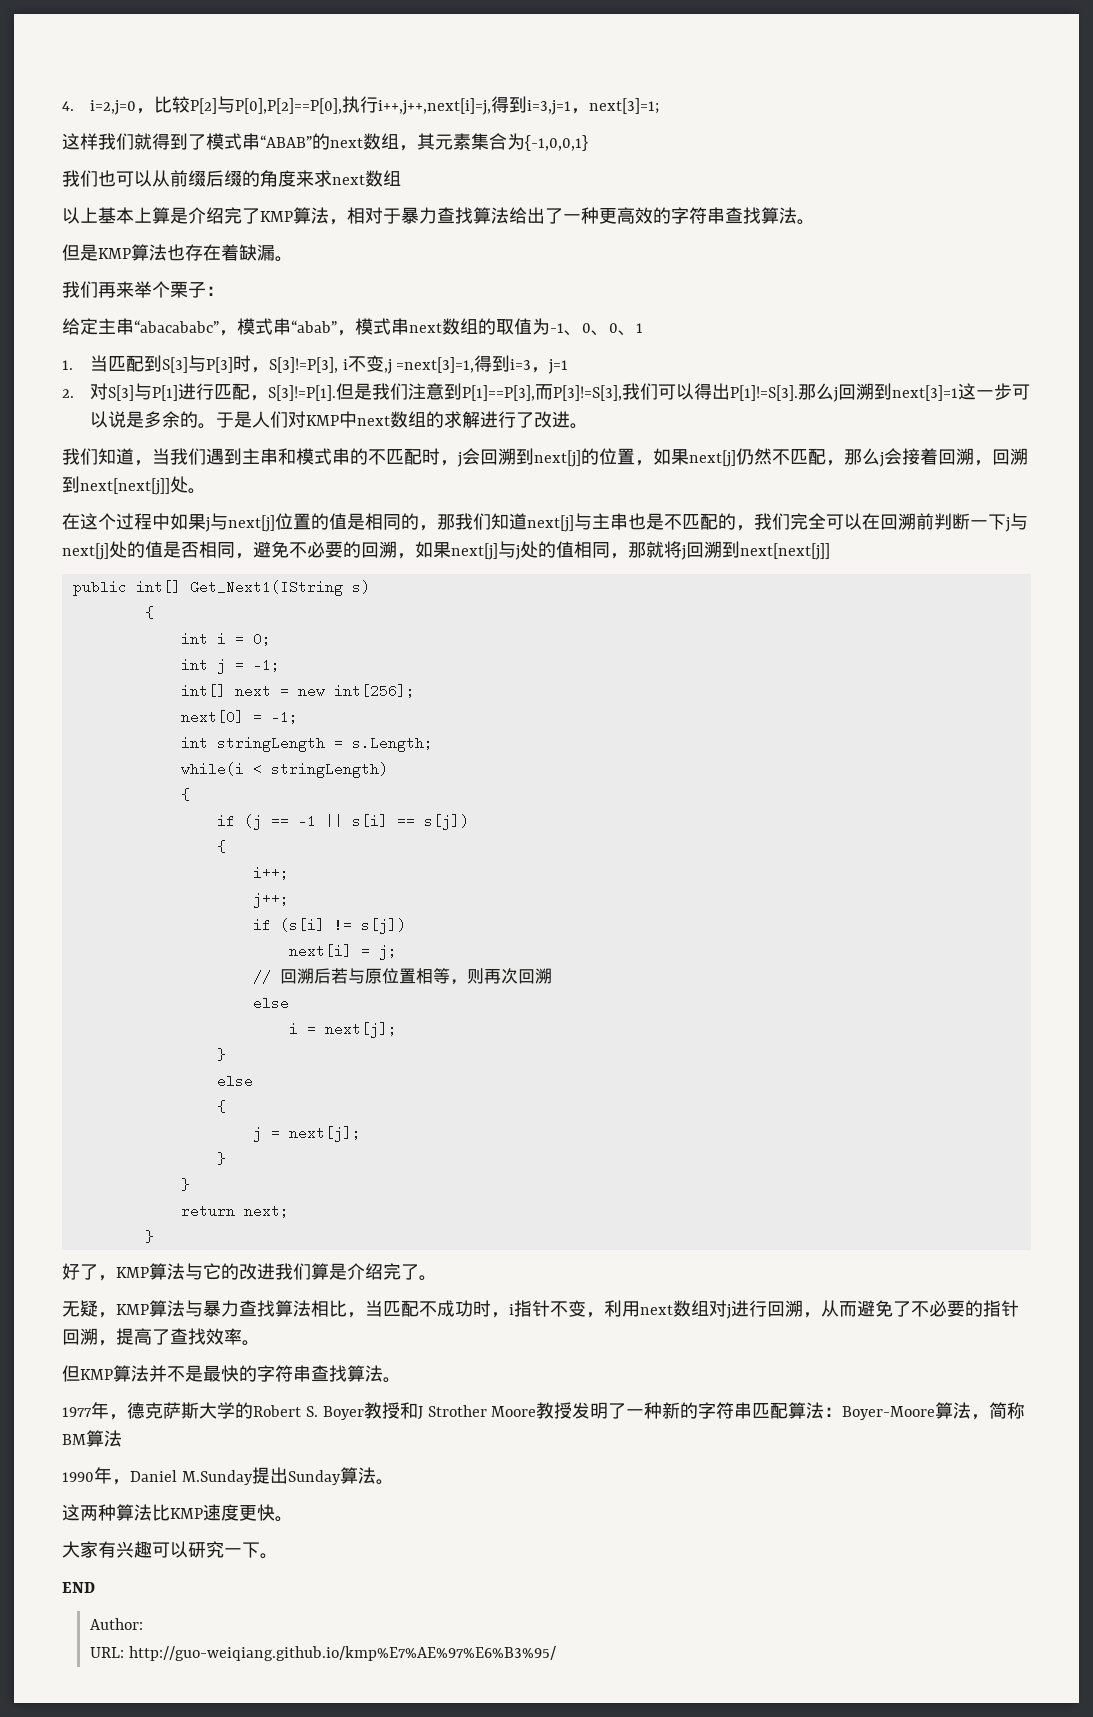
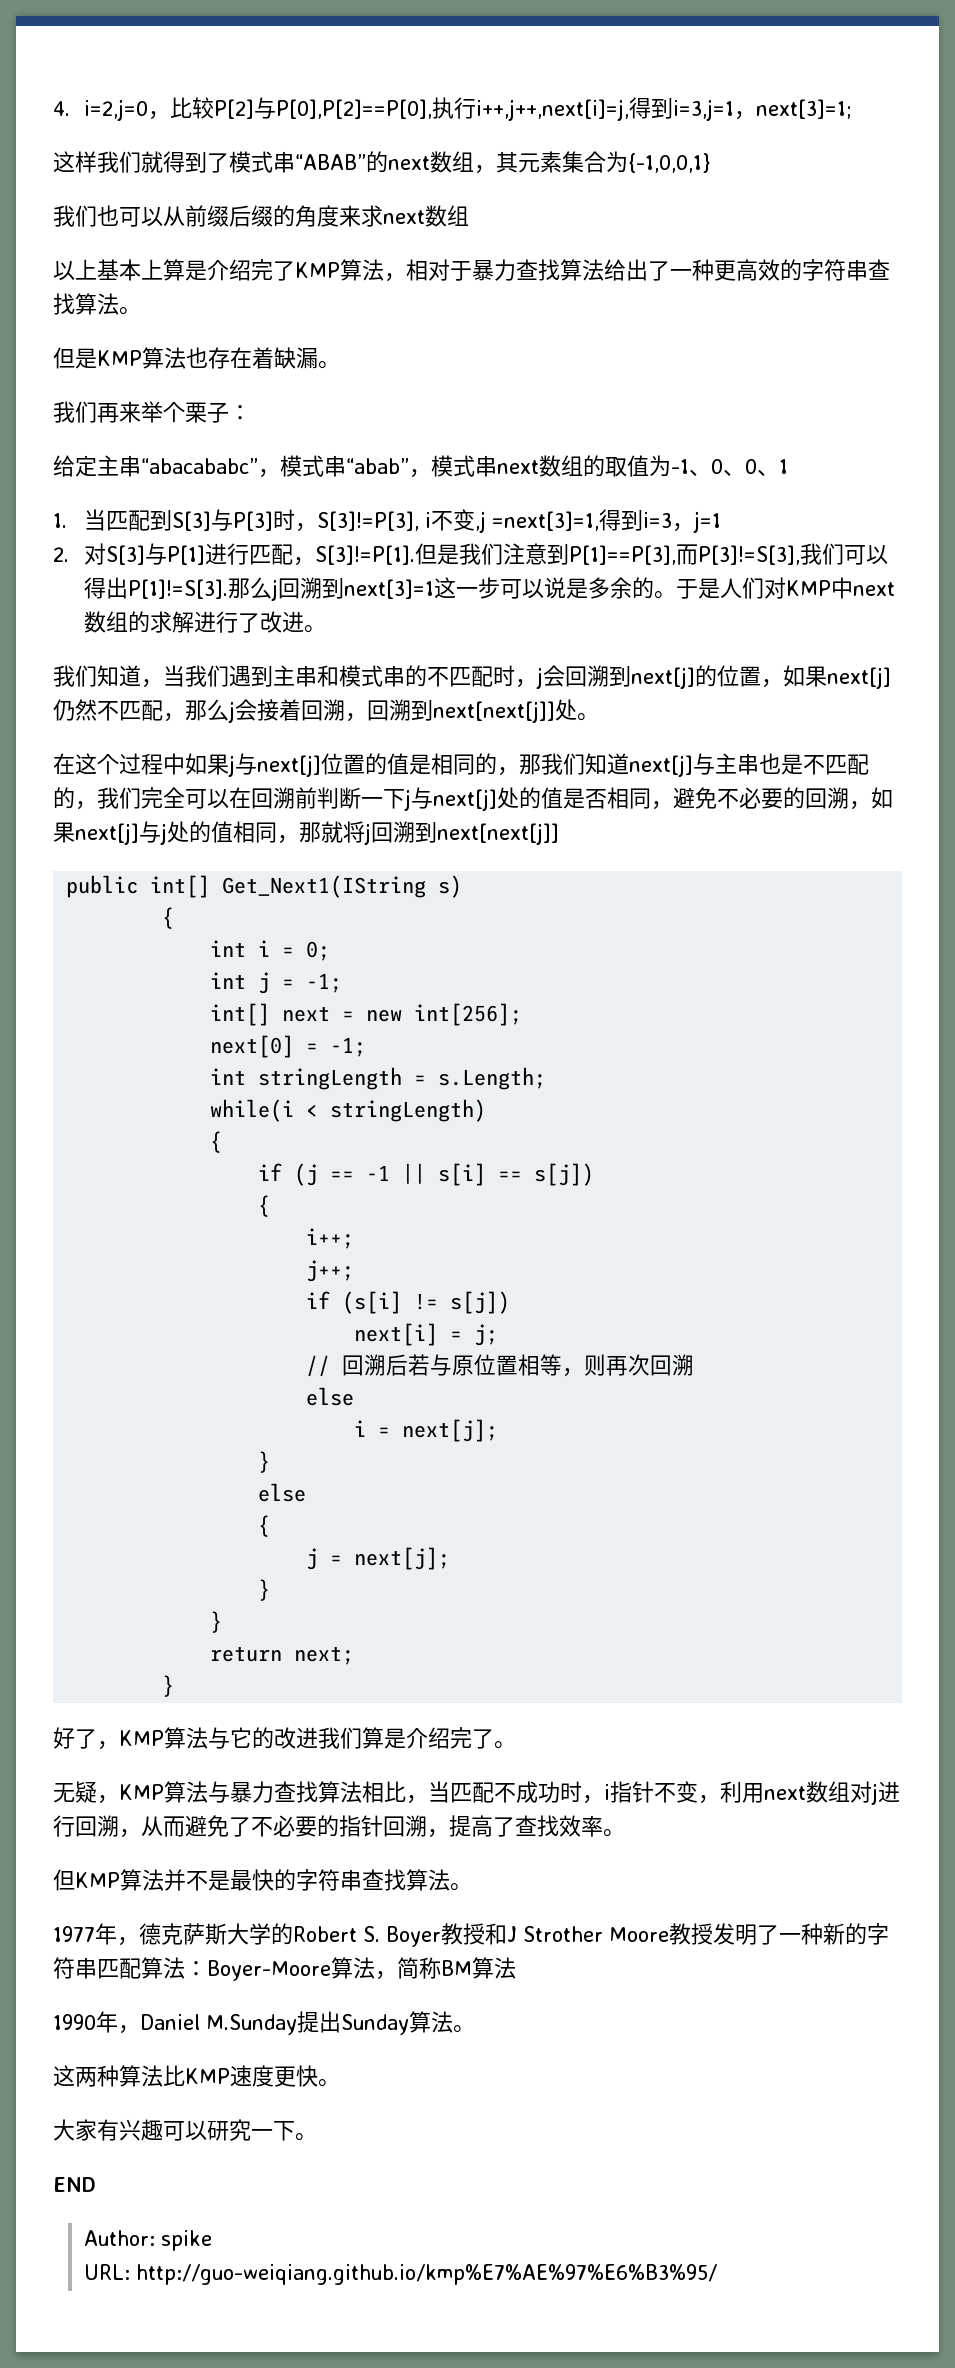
(143, 1624) none -> [160,2230,212,2251] spike

